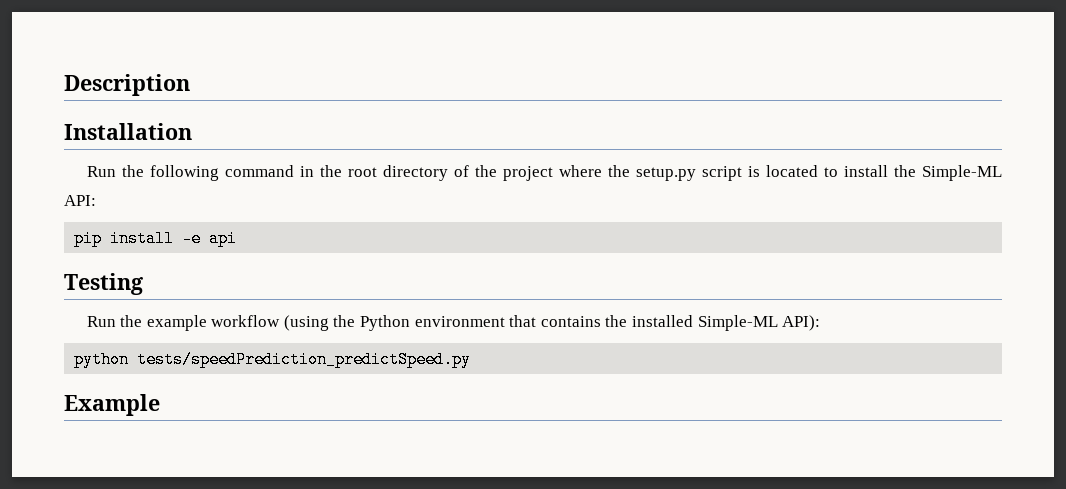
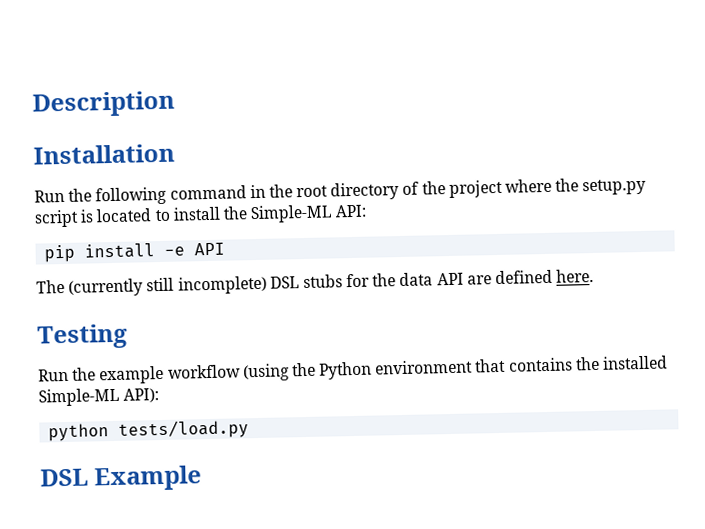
[209,230,238,247] api -> [194,242,226,256] [36,268,595,297] API // The (currently still incomplete) DSL stubs for the data API are defined here.
[137,351,472,368] tests/speedPrediction_predictSpeed.py // -> [118,419,250,440] [40,468,89,487] tests/load.py // DSL

